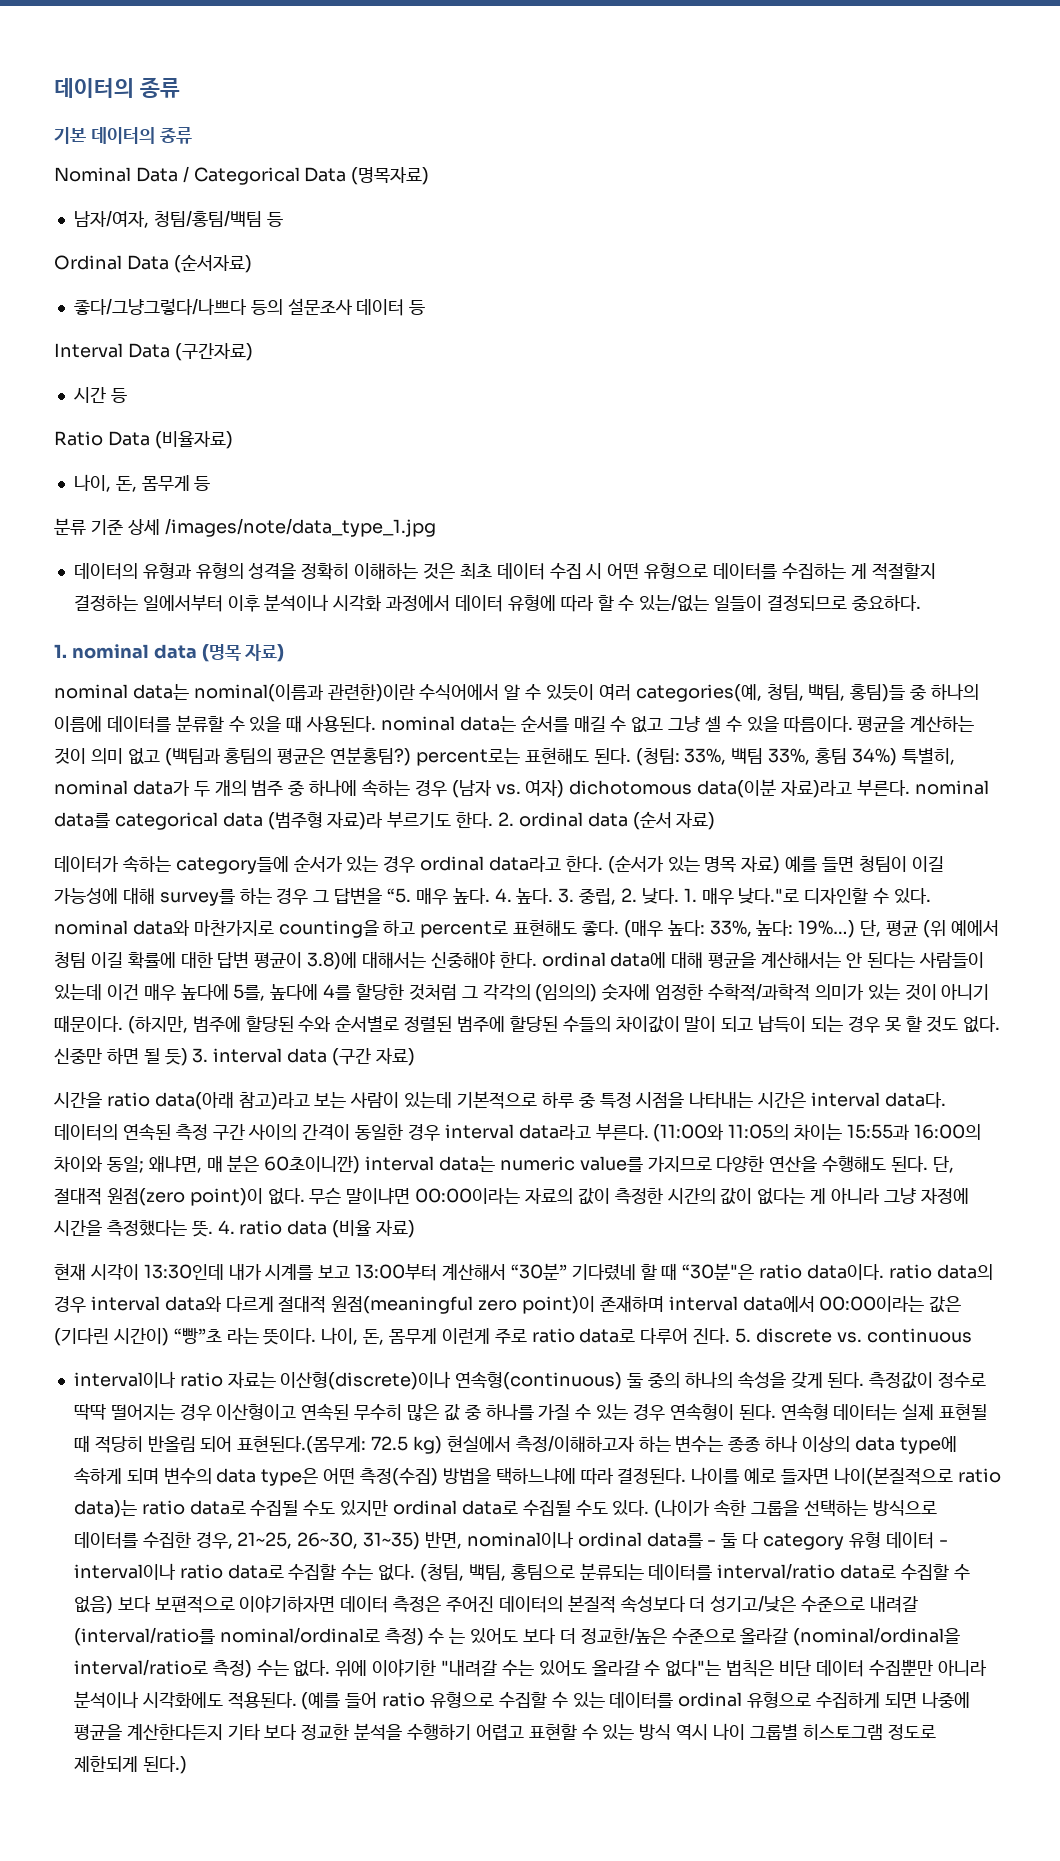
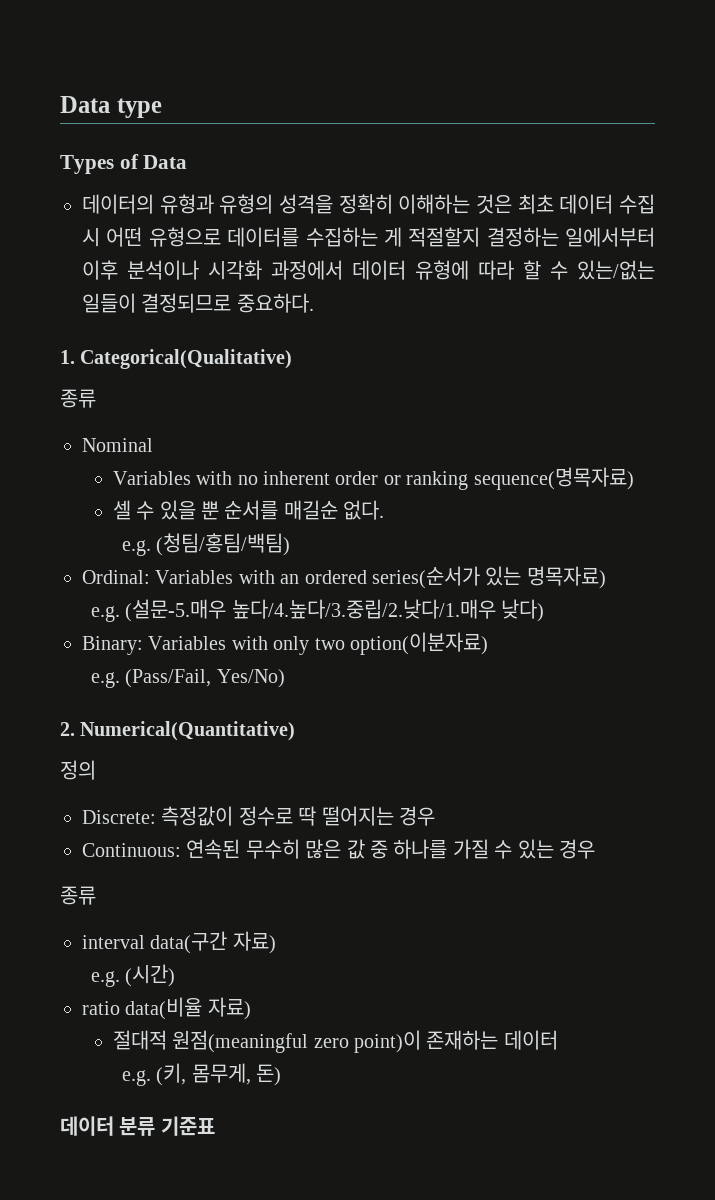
[54,77,180,98] [54,127,192,144] [54,166,430,185] [73,210,283,228] [54,254,252,273] [73,298,426,316] [54,343,253,361] [73,387,127,403] [54,431,233,449] [73,474,211,492] [54,518,436,537] 데이터의 종류 // 기본 데이터의 종류 // Nominal Data / Categorical Data (명목자료) // 남자/여자, 청팀/홍팀/백팀 등 // Ordinal Data (순서자료) // 좋다/그냥그렇다/나쁘다 등의 설문조사 데이터 등 // Interval Data (구간자료) // 시간 등 // Ratio Data (비율자료) // 나이, 돈, 몸무게 등 // 분류 기준 상세 /images/note/data_type_1.jpg -> [60,96,162,118] [60,154,188,174] Data type // Types of Data
[71,644,285,662] [54,683,980,702] [54,715,975,733] [54,747,955,766] [54,779,989,798] [54,811,716,830] [54,855,944,874] [54,887,932,906] [54,919,999,938] [54,951,984,970] [54,983,990,1002] [54,1015,1001,1034] [54,1048,415,1066] [54,1091,946,1110] [54,1124,981,1142] [54,1155,954,1174] [54,1187,969,1206] [54,1220,416,1238] [54,1263,993,1281] [54,1295,962,1314] [54,1327,972,1346] [73,1371,865,1390] nominal data (명목 자료) // nominal data는 nominal(이름과 관련한)이란 수식어에서 알 수 있듯이 여러 categories(예, 청팀, 백팀, 홍팀)들 중 하나의 이름에 데이터를 분류할 수 있을 때 사용된다. nominal data는 순서를 매길 수 없고 그냥 셀 수 있을 따름이다. 평균을 계산하는 것이 의미 없고 (백팀과 홍팀의 평균은 연분홍팀?) percent로는 표현해도 된다. (청팀: 33%, 백팀 33%, 홍팀 34%) 특별히, nominal data가 두 개의 범주 중 하나에 속하는 경우 (남자 vs. 여자) dichotomous data(이분 자료)라고 부른다. nominal data를 categorical data (범주형 자료)라 부르기도 한다. 2. ordinal data (순서 자료) // 데이터가 속하는 category들에 순서가 있는 경우 ordinal data라고 한다. (순서가 있는 명목 자료) 예를 들면 청팀이 이길 가능성에 대해 survey를 하는 경우 그 답변을 “5. 매우 높다. 4. 높다. 3. 중립, 2. 낮다. 1. 매우 낮다."로 디자인할 수 있다. nominal data와 마찬가지로 counting을 하고 percent로 표현해도 좋다. (매우 높다: 33%, 높다: 19%…) 단, 평균 (위 예에서 청팀 이길 확률에 대한 답변 평균이 3.8)에 대해서는 신중해야 한다. ordinal data에 대해 평균을 계산해서는 안 된다는 사람들이 있는데 이건 매우 높다에 5를, 높다에 4를 할당한 것처럼 그 각각의 (임의의) 숫자에 엄정한 수학적/과학적 의미가 있는 것이 아니기 때문이다. (하지만, 범주에 할당된 수와 순서별로 정렬된 범주에 할당된 수들의 차이값이 말이 되고 납득이 되는 경우 못 할 것도 없다. 신중만 하면 될 듯) 3. interval data (구간 자료) // 시간을 ratio data(아래 참고)라고 보는 사람이 있는데 기본적으로 하루 중 특정 시점을 나타내는 시간은 interval data다. 데이터의 연속된 측정 구간 사이의 간격이 동일한 경우 interval data라고 부른다. (11:00와 11:05의 차이는 15:55과 16:00의 차이와 동일; 왜냐면, 매 분은 60초이니깐) interval data는 numeric value를 가지므로 다양한 연산을 수행해도 된다. 단, 절대적 원점(zero point)이 없다. 무슨 말이냐면 00:00이라는 자료의 값이 측정한 시간의 값이 없다는 게 아니라 그냥 자정에 시간을 측정했다는 뜻. 4. ratio data (비율 자료) // 현재 시각이 13:30인데 내가 시계를 보고 13:00부터 계산해서 “30분” 기다렸네 할 때 “30분"은 ratio data이다. ratio data의 경우 interval data와 다르게 절대적 원점(meaningful zero point)이 존재하며 interval data에서 00:00이라는 값은 (기다린 시간이) “빵”초 라는 뜻이다. 나이, 돈, 몸무게 이런게 주로 ratio data로 다루어 진다. 5. discrete vs. continuous // interval이나 ratio 자료는 이산형(discrete)이나 연속형(continuous) 둘 중의 하나의 속성을 갖게 된다. -> [80,349,293,369] [60,389,96,408] [82,438,153,452] [112,467,634,490] [112,500,385,520] [121,533,291,556] [82,566,606,589] [90,599,545,622] [82,632,488,655] [90,669,285,688] [60,721,296,741] [60,760,96,780] [82,810,156,824] Categorical(Qualitative) // 종류 // Nominal // Variables with no inherent order or ranking sequence(명목자료) // 셀 수 있을 뿐 순서를 매길순 없다. // e.g. (청팀/홍팀/백팀) // Ordinal: Variables with an ordered series(순서가 있는 명목자료) // e.g. (설문-5.매우 높다/4.높다/3.중립/2.낮다/1.매우 낮다) // Binary: Variables with only two option(이분자료) // e.g. (Pass/Fail, Yes/No) // 2. Numerical(Quantitative) // 정의 // Discrete:
[73,1404,106,1420] 딱딱 -> [298,806,317,826] 딱
[216,1404,297,1420] 이산형이고 -> [82,843,181,857] // Continuous:
[669,1403,988,1421] [73,1435,957,1454] [73,1467,1001,1486] [73,1499,937,1518] [73,1531,948,1550] [73,1563,970,1582] [73,1595,918,1614] [73,1627,961,1646] [73,1659,987,1678] [73,1691,970,1710] [73,1723,936,1740] [73,1756,187,1774] 연속형이 된다. 연속형 데이터는 실제 표현될 때 적당히 반올림 되어 표현된다.(몸무게: 72.5 kg) 현실에서 측정/이해하고자 하는 변수는 종종 하나 이상의 data type에 속하게 되며 변수의 data type은 어떤 측정(수집) 방법을 택하느냐에 따라 결정된다. 나이를 예로 들자면 나이(본질적으로 ratio data)는 ratio data로 수집될 수도 있지만 ordinal data로 수집될 수도 있다. (나이가 속한 그룹을 선택하는 방식으로 데이터를 수집한 경우, 21~25, 26~30, 31~35) 반면, nominal이나 ordinal data를 - 둘 다 category 유형 데이터 - interval이나 ratio data로 수집할 수는 없다. (청팀, 백팀, 홍팀으로 분류되는 데이터를 interval/ratio data로 수집할 수 없음) 보다 보편적으로 이야기하자면 데이터 측정은 주어진 데이터의 본질적 속성보다 더 성기고/낮은 수준으로 내려갈 (interval/ratio를 nominal/ordinal로 측정) 수 는 있어도 보다 더 정교한/높은 수준으로 올라갈 (nominal/ordinal을 interval/ratio로 측정) 수는 없다. 위에 이야기한 "내려갈 수는 있어도 올라갈 수 없다"는 법칙은 비단 데이터 수집뿐만 아니라 분석이나 시각화에도 적용된다. (예를 들어 ratio 유형으로 수집할 수 있는 데이터를 ordinal 유형으로 수집하게 되면 나중에 평균을 계산한다든지 기타 보다 정교한 분석을 수행하기 어렵고 표현할 수 있는 방식 역시 나이 그룹별 히스토그램 정도로 제한되게 된다.) -> [60,886,96,905] [82,931,276,954] [90,964,176,987] [82,997,251,1020] [112,1030,558,1053] [121,1063,281,1086] [60,1116,215,1136] // 종류 // interval data(구간 자료) // e.g. (시간) // ratio data(비율 자료) // 절대적 원점(meaningful zero point)이 존재하는 데이터 // e.g. (키, 몸무게, 돈) // 데이터 분류 기준표

